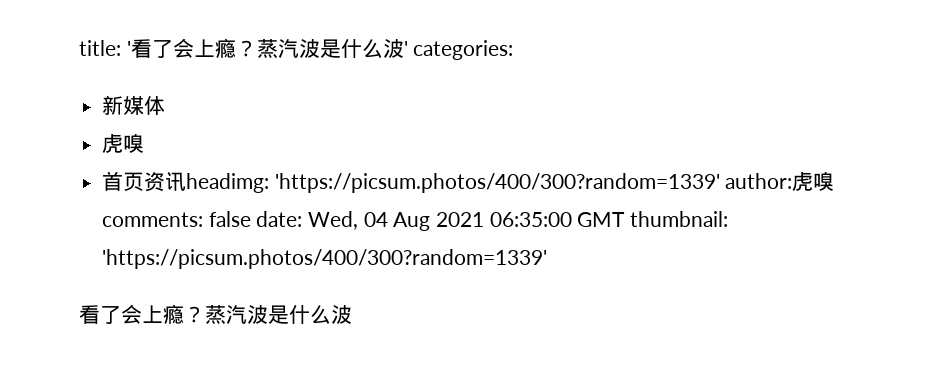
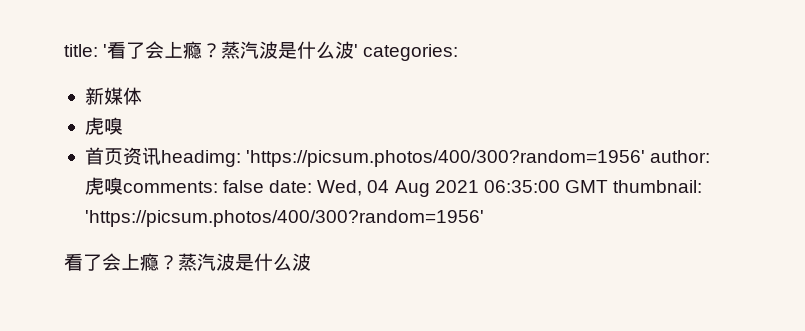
[274,173,720,193] 'https://picsum.photos/400/300?random=1339' -> [246,150,646,167] 'https://picsum.photos/400/300?random=1956'
[102,249,548,269] 'https://picsum.photos/400/300?random=1339' -> [84,210,484,227] 'https://picsum.photos/400/300?random=1956'

